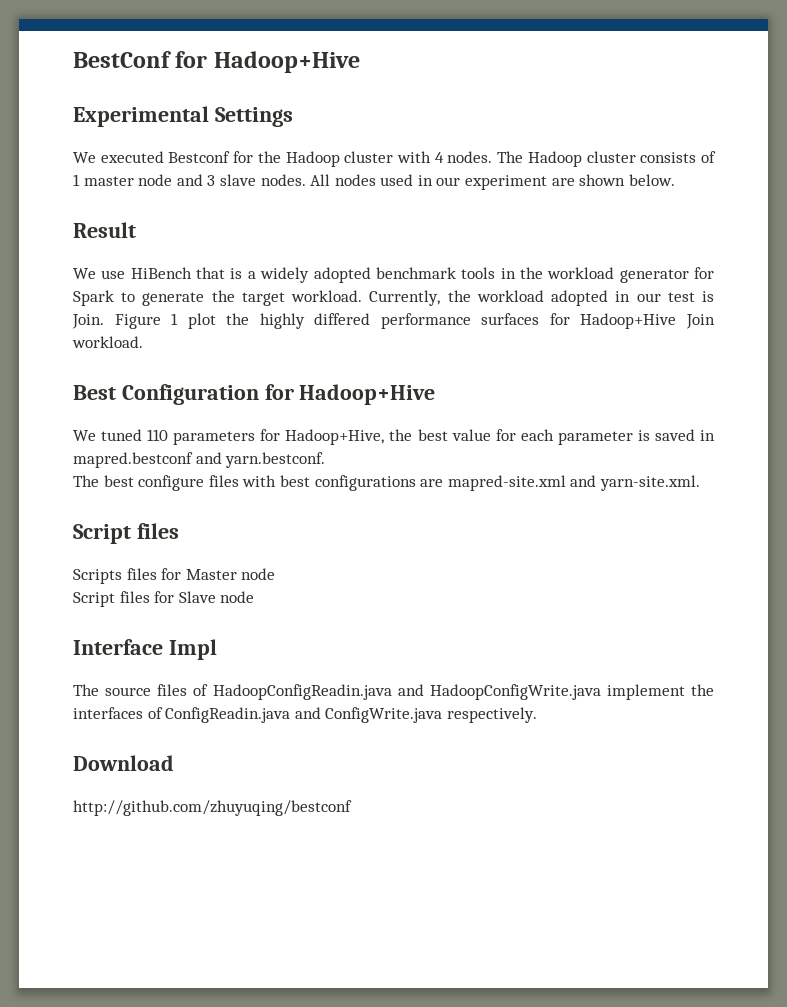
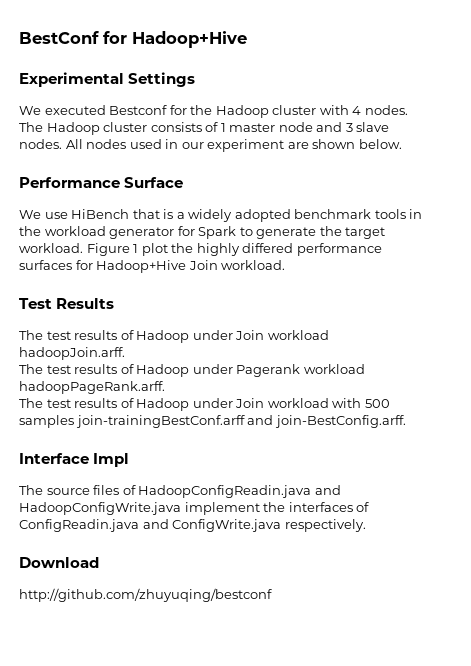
[73,222,136,238] Result -> [19,177,184,188] Performance Surface
[369,290,714,306] [72,314,104,329] Currently, the workload adopted in our test is Join. -> (83, 248) none
[73,384,436,405] [73,429,715,445] [73,452,326,468] [73,475,700,491] [73,523,179,544] [73,568,276,584] [73,591,255,607] Best Configuration for Hadoop+Hive // We tuned 110 parameters for Hadoop+Hive, the best value for each parameter is saved in mapred.bestconf and yarn.bestconf. // The best configure files with best configurations are mapred-site.xml and yarn-site.xml. // Script files // Scripts files for Master node // Script files for Slave node -> [19,298,115,309] [19,330,329,343] [19,347,125,360] [19,364,365,377] [19,381,165,394] [19,398,390,411] [19,415,406,428] Test Results // The test results of Hadoop under Join workload hadoopJoin.arff. // The test results of Hadoop under Pagerank workload hadoopPageRank.arff. // The test results of Hadoop under Join workload with 500 samples join-trainingBestConf.arff and join-BestConfig.arff.

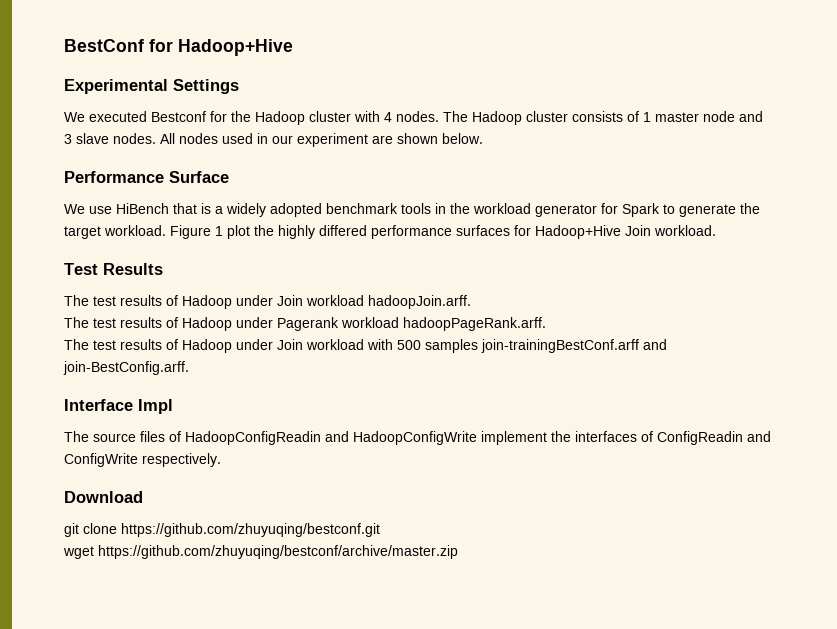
[138,485,341,498] [19,502,181,515] HadoopConfigReadin.java and HadoopConfigWrite.java -> [185,431,477,445] HadoopConfigReadin and HadoopConfigWrite
[19,519,282,532] ConfigReadin.java and ConfigWrite.java -> [657,431,771,445] [64,453,138,467] ConfigReadin and ConfigWrite
[19,588,272,602] http://github.com/zhuyuqing/bestconf -> [64,523,380,537] [63,545,458,559] git clone https://github.com/zhuyuqing/bestconf.git // wget https://github.com/zhuyuqing/bestconf/archive/master.zip

